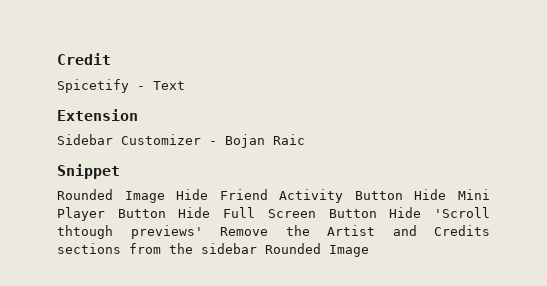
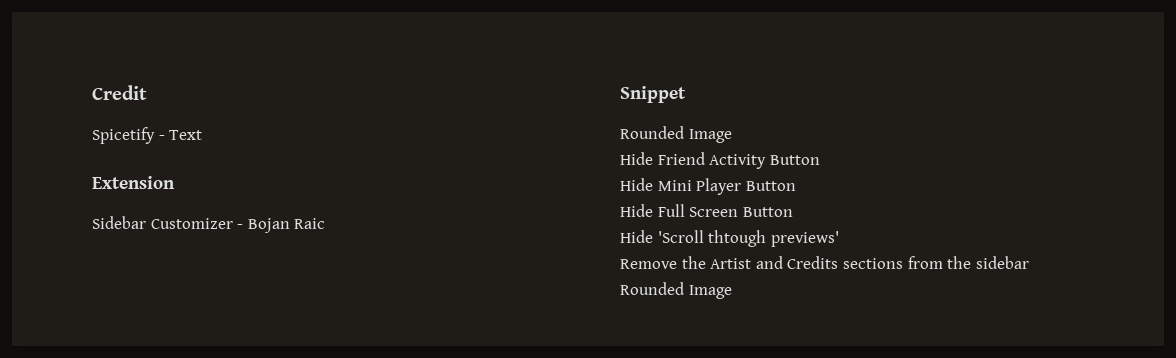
(165, 197) none -> (732, 136) //
(403, 195) none -> (820, 160) //
(166, 213) none -> (796, 186) //
(377, 213) none -> (793, 212) //
(203, 232) none -> (839, 239) //
(257, 248) none -> (1029, 262) //

